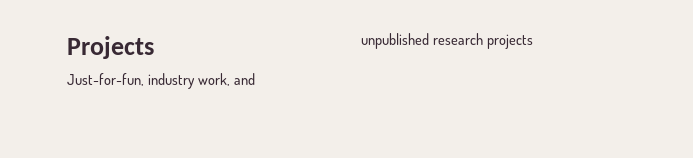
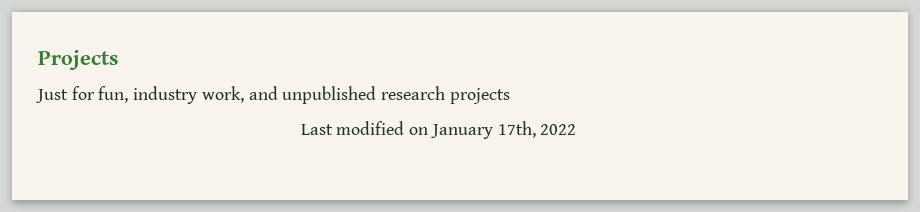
[67,73,144,86] Just-for-fun, -> [36,86,129,103] Just for fun,
(533, 41) none -> [300,121,577,139] // Last modified on January 17th, 2022

